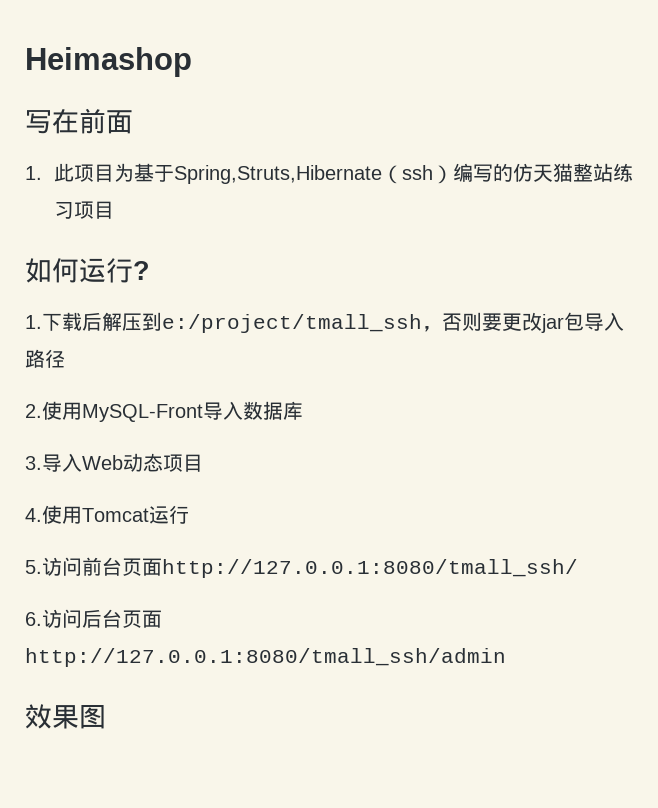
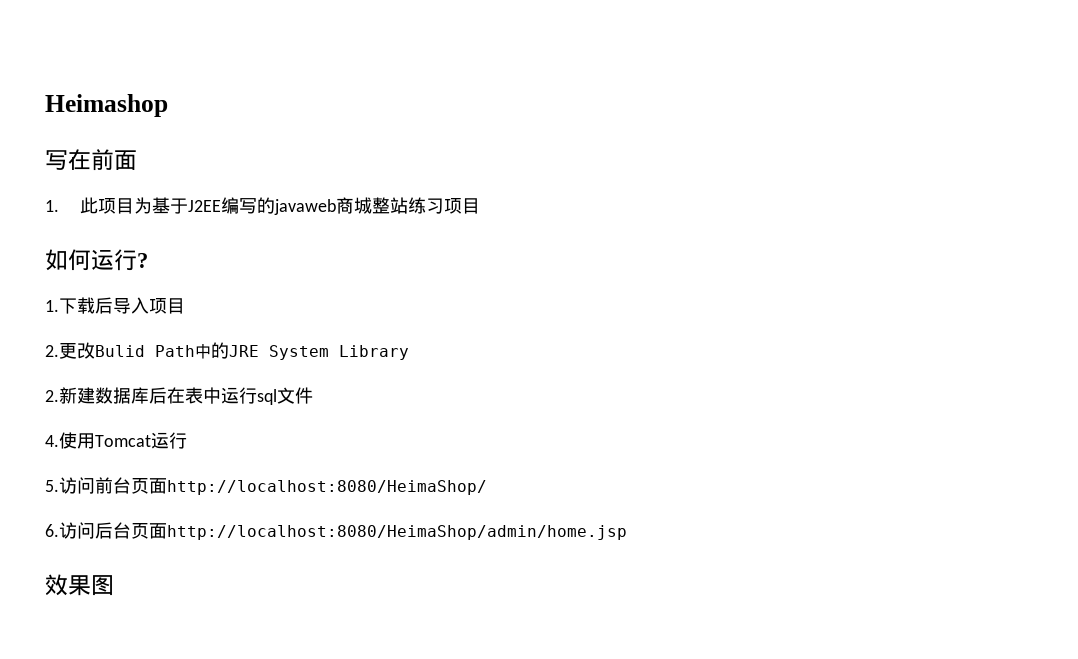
[174,163,574,184] Spring,Struts,Hibernate（ssh）编写的仿天猫 -> [187,197,372,215] J2EE编写的javaweb商城
[102,312,624,333] [25,349,65,368] [25,401,303,422] [25,453,203,472] 解压到e:/project/tmall_ssh，否则要更改jar包导入路径 // 2.使用MySQL-Front导入数据库 // 3.导入Web动态项目 -> [113,297,185,314] [45,342,409,360] [45,387,313,405] 导入项目 // 2.更改Bulid Path中的JRE System Library // 2.新建数据库后在表中运行sql文件
[162,559,578,578] http://127.0.0.1:8080/tmall_ssh/ -> [167,480,487,495] http://localhost:8080/HeimaShop/
[25,648,506,667] http://127.0.0.1:8080/tmall_ssh/admin -> [167,525,627,540] http://localhost:8080/HeimaShop/admin/home.jsp

